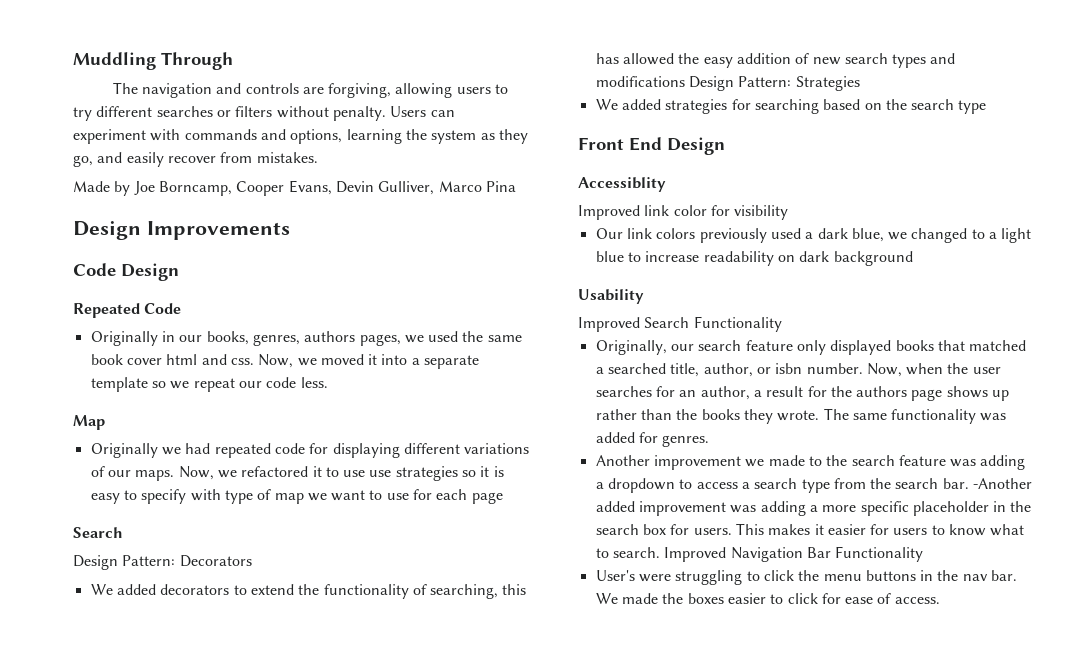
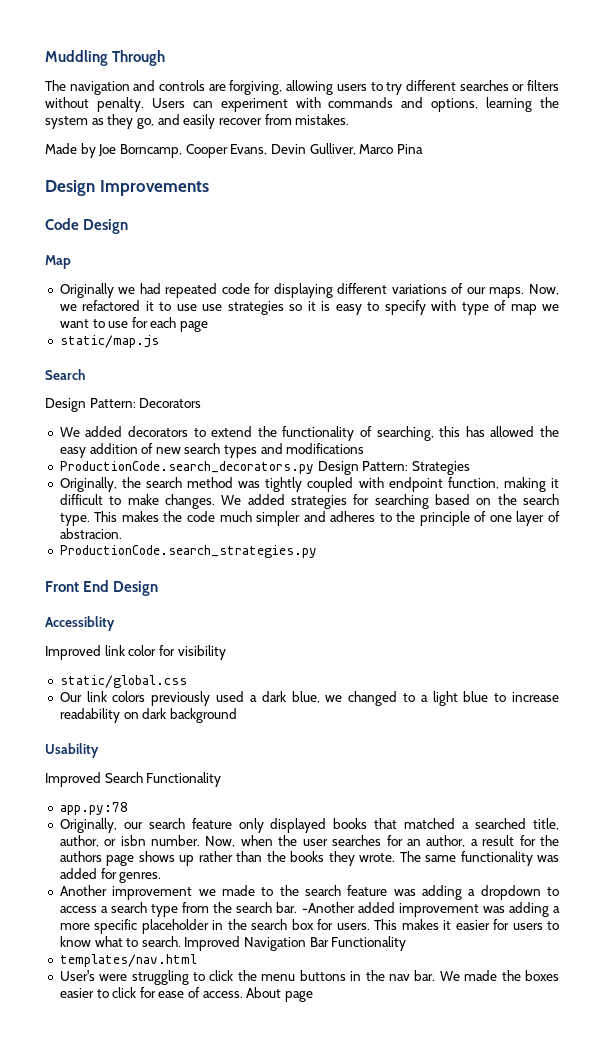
[73,303,182,318] [90,331,522,346] [90,354,480,369] [90,377,328,392] // Repeated Code // Originally in our books, genres, authors pages, we used the same book cover html and css. Now, we moved it into a separate template so we repeat our code less. -> (129, 226) none
(503, 498) none -> [59,335,159,348] // static/map.js
(685, 81) none -> [59,461,314,474] // ProductionCode.search_decorators.py
(860, 83) none -> [59,477,559,492] [59,494,215,509] Originally, the search method was tightly coupled with endpoint function, making it difficult to make changes.
[958,100,987,114] type -> [59,511,561,526] [59,528,122,539] [59,545,317,558] type. This makes the code much simpler and adheres to the principle of one layer of abstracion. // ProductionCode.search_strategies.py
(789, 212) none -> [59,675,187,688] // static/global.css
(782, 324) none -> [59,802,128,815] // app.py:78
(924, 554) none -> [59,954,197,967] // templates/nav.html
(940, 600) none -> [246,987,314,1002] About page

